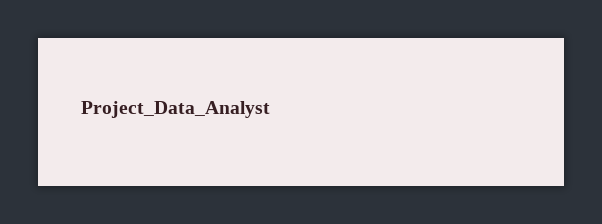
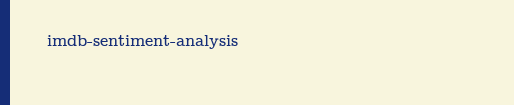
[81,101,270,118] Project_Data_Analyst -> [47,35,238,49] imdb-sentiment-analysis

